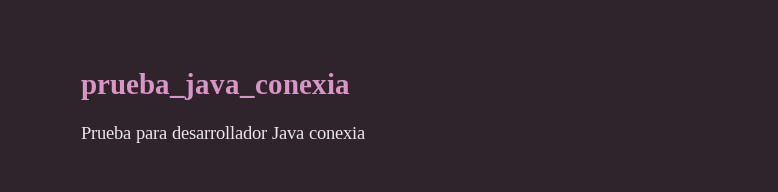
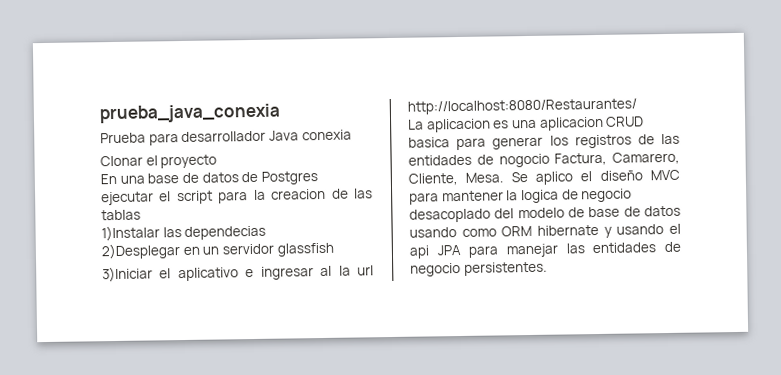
(365, 133) none -> [100,154,218,169] [100,171,318,185] [101,188,373,206] [101,209,141,221] [101,225,267,242] [101,242,334,260] [102,265,374,283] [407,98,637,115] [408,116,645,133] [408,133,680,151] [408,151,680,168] [408,169,680,186] [409,188,633,205] [409,205,681,223] [409,223,681,238] [409,241,681,259] [410,261,547,277] // Clonar el proyecto // En una base de datos de Postgres ejecutar el script para la creacion de las tablas // 1)Instalar las dependecias // 2)Desplegar en un servidor glassfish // 3)Iniciar el aplicativo e ingresar al la url http://localhost:8080/Restaurantes/ // La aplicacion es una aplicacion CRUD basica para generar los registros de las entidades de nogocio Factura, Camarero, Cliente, Mesa. Se aplico el diseño MVC para mantener la logica de negocio desacoplado del modelo de base de datos usando como ORM hibernate y usando el api JPA para manejar las entidades de negocio persistentes.

